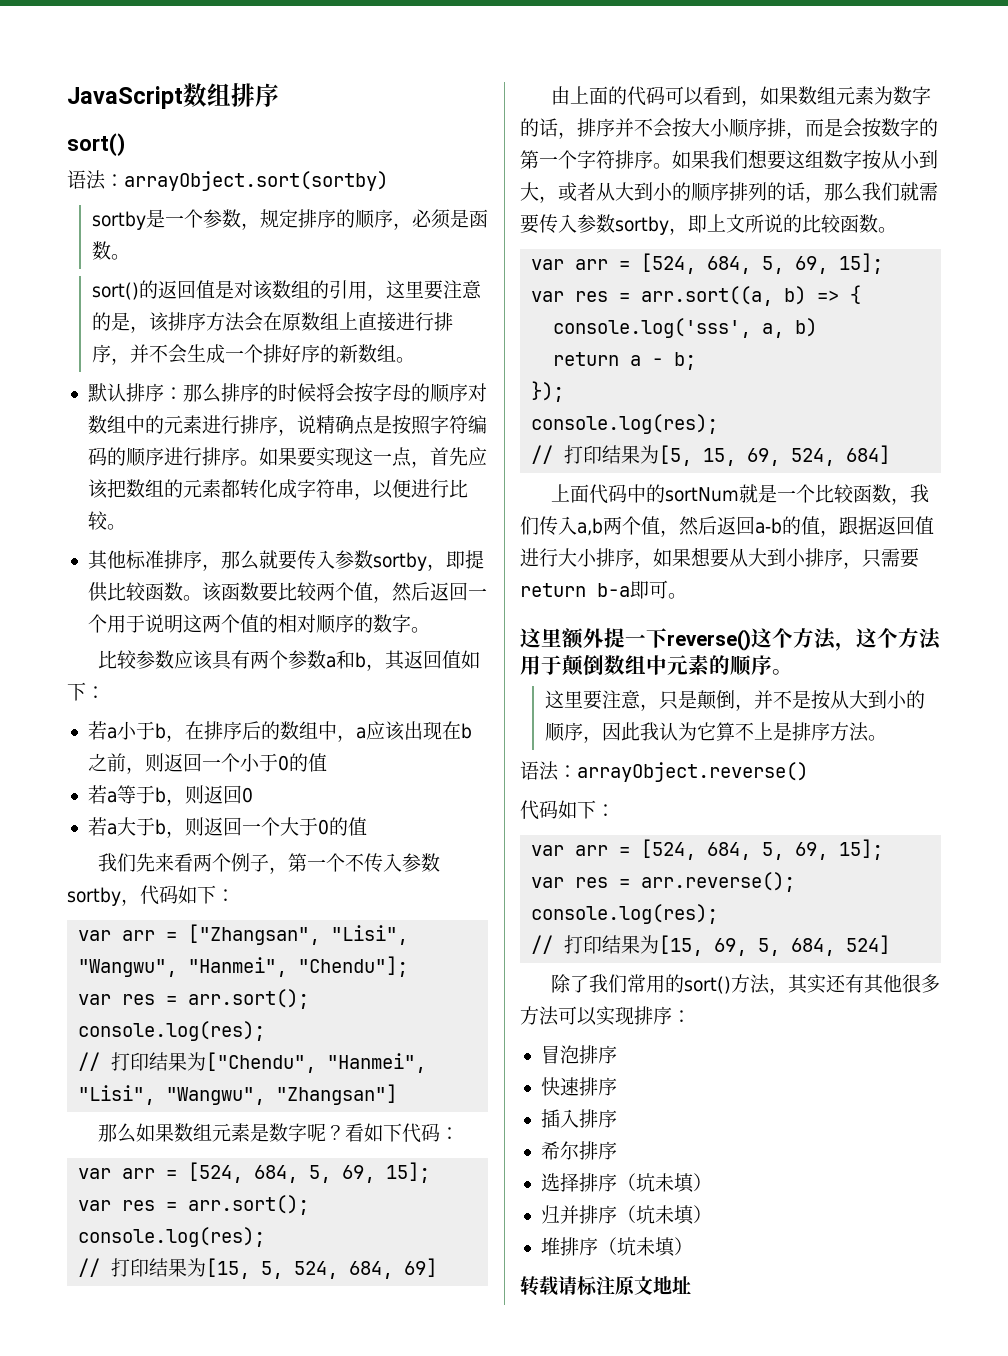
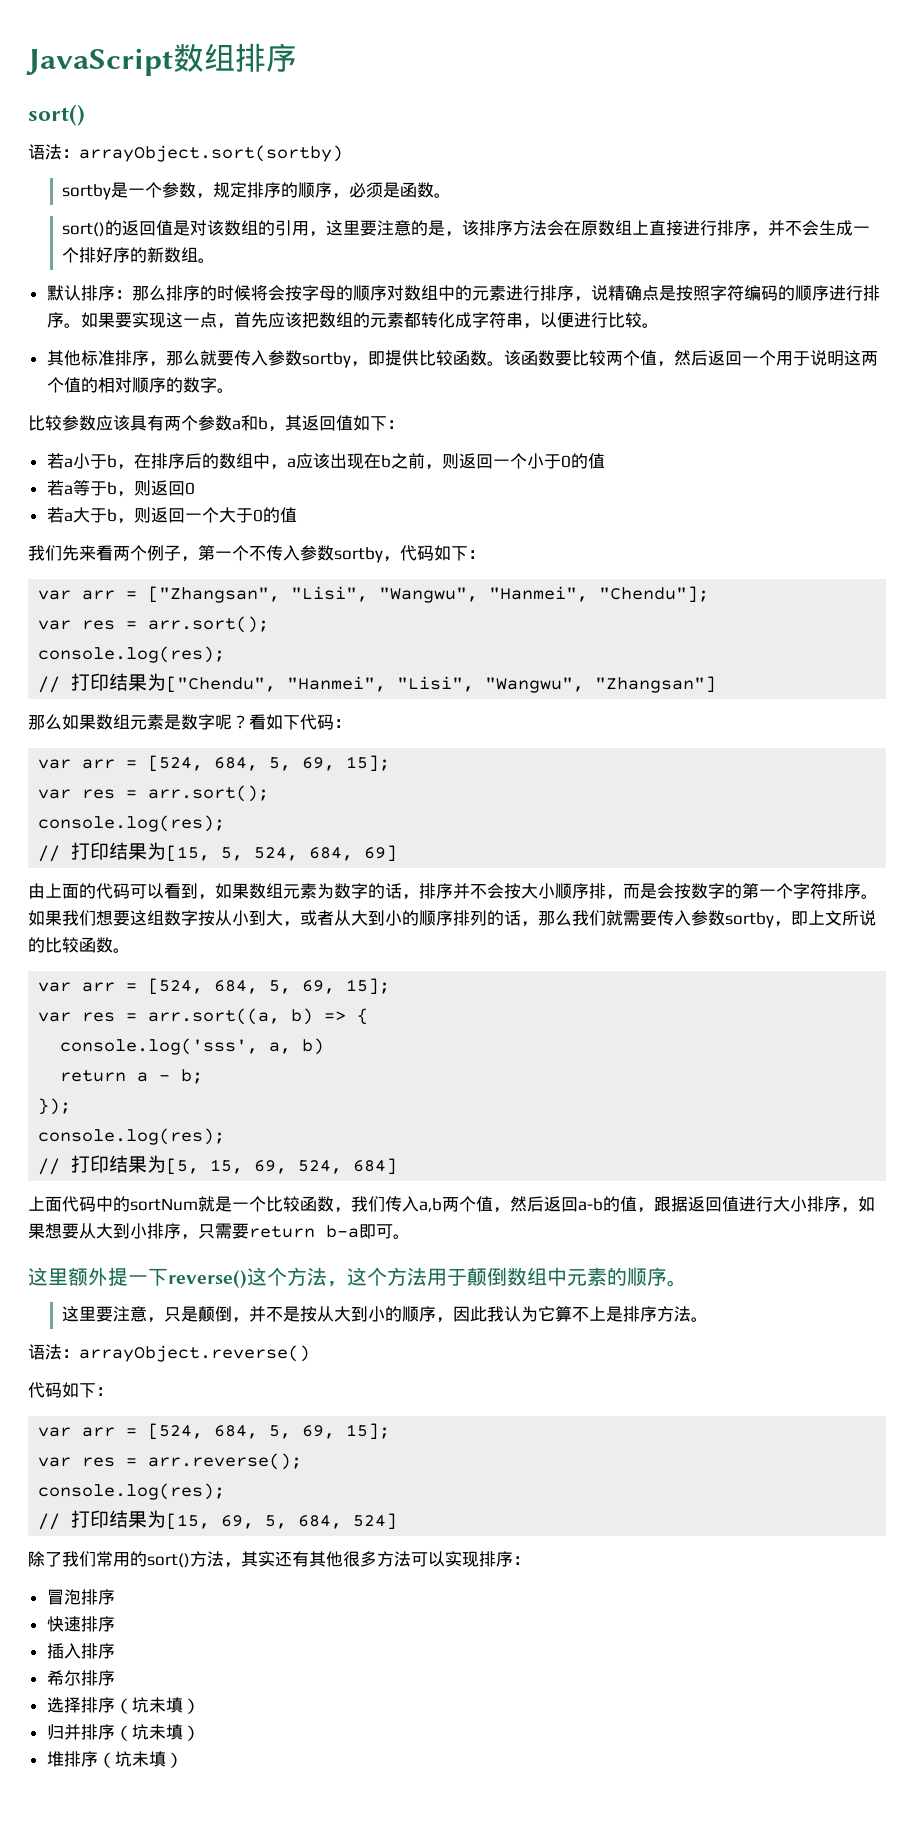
[520,1276,691,1296] // 转载请标注原文地址 -> (183, 1760) none

